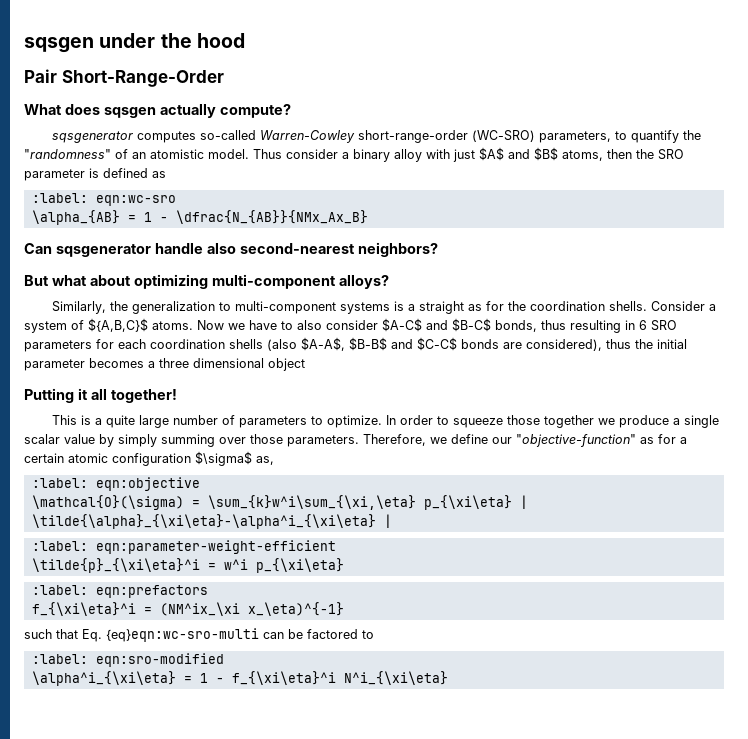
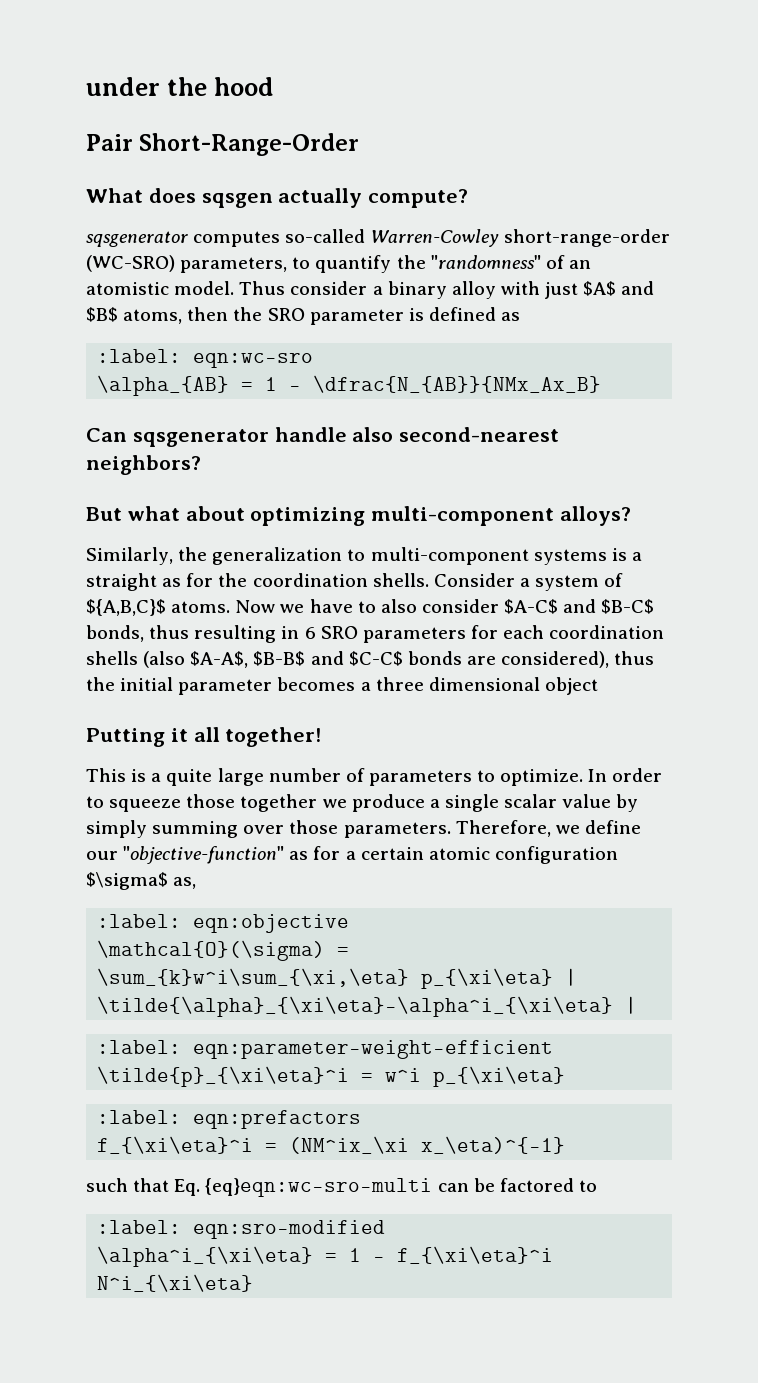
[24,37,94,53] sqsgen -> (86, 86) none

